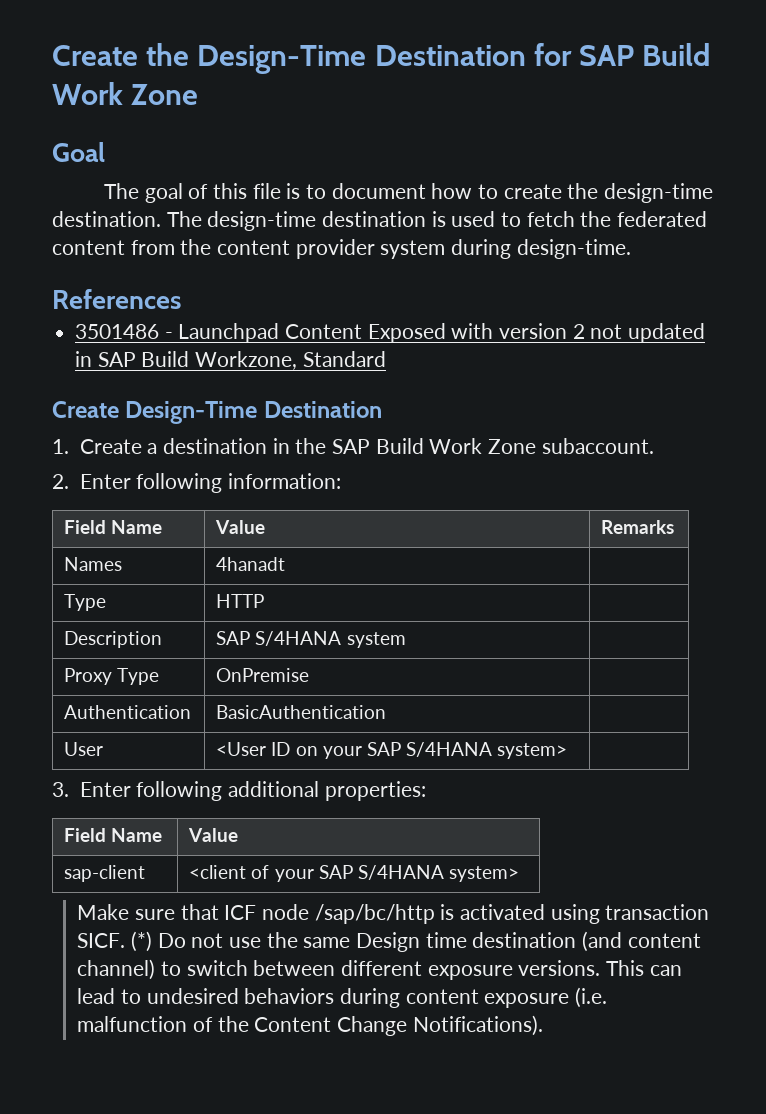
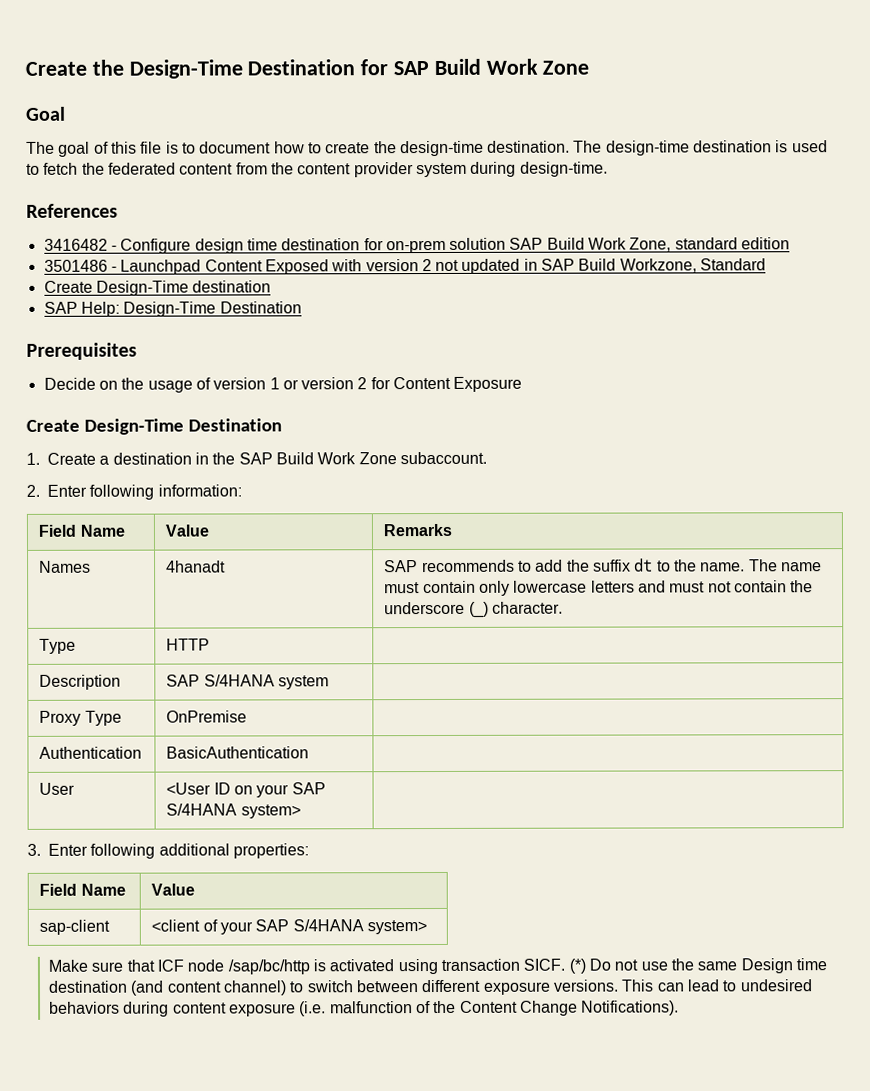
(181, 299) none -> [43,237,791,254] // 3416482 - Configure design time destination for on-prem solution SAP Build Work Zone, standard edition
(386, 359) none -> [43,280,272,296] [43,301,302,317] [26,342,137,360] [43,376,523,393] // Create Design-Time destination // SAP Help: Design-Time Destination // Prerequisites // Decide on the usage of version 1 or version 2 for Content Exposure
(286, 564) none -> [384,558,822,573] [384,580,814,596] [384,601,564,618] SAP recommends to add the suffix dt to the name. The name must contain only lowercase letters and must not contain the underscore (_) character.

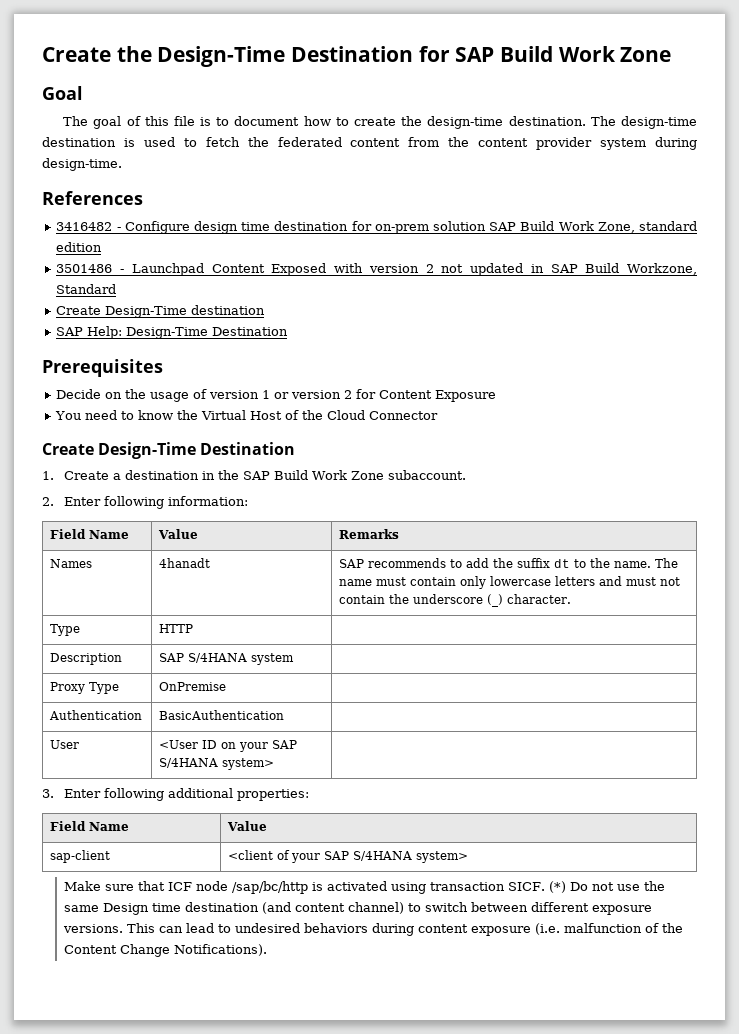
(523, 384) none -> [55,410,439,420] // You need to know the Virtual Host of the Cloud Connector

